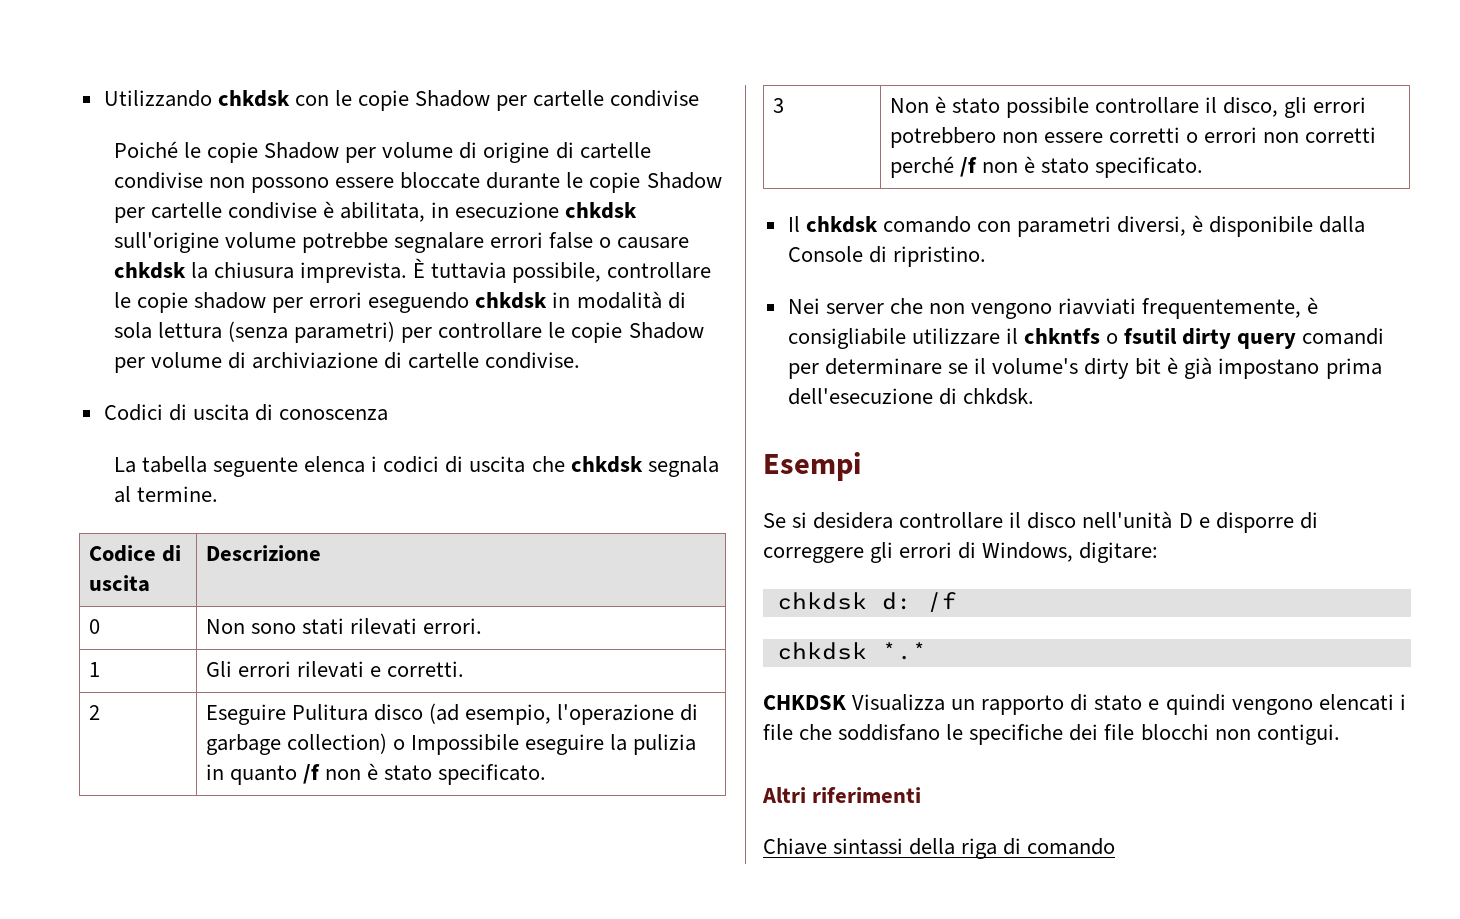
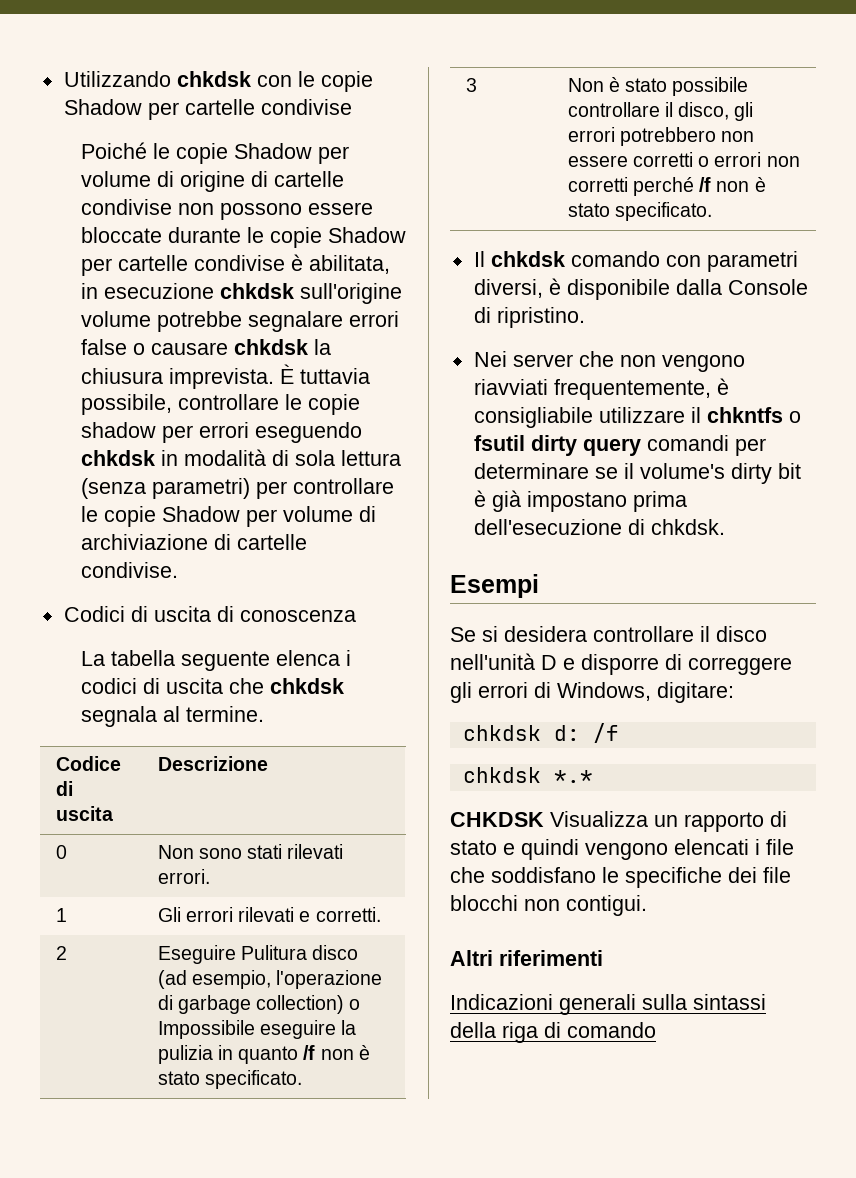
[763,838,827,855] Chiave -> [450,994,687,1015] Indicazioni generali sulla

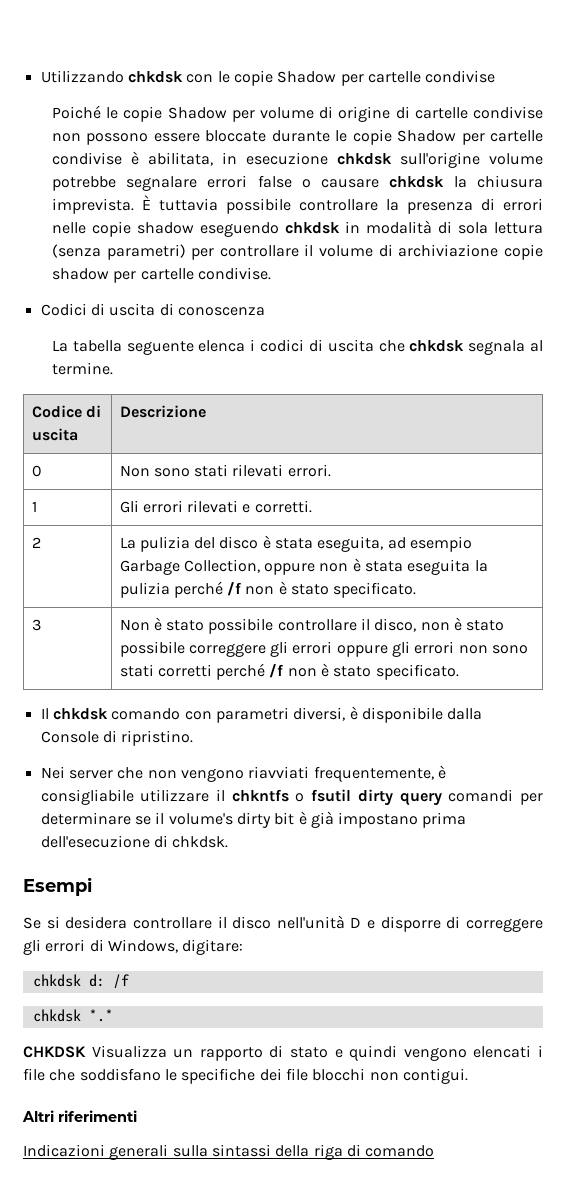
[80,394,360,415] [80,422,249,443] possibile, controllare le copie shadow per errori -> [225,198,543,214] [51,221,194,237] possibile controllare la presenza di errori nelle copie shadow
[80,506,376,527] [80,534,231,550] le copie Shadow per volume di archiviazione di -> [304,244,543,260] [51,268,137,283] il volume di archiviazione copie shadow per
[157,945,359,964] [157,970,383,989] [157,995,361,1014] [157,1020,357,1039] [157,1045,299,1064] Eseguire Pulitura disco (ad esempio, l'operazione di garbage collection) o Impossibile eseguire la pulizia in quanto -> [119,535,473,552] [119,558,488,575] [119,581,223,598] La pulizia del disco è stata eseguita, ad esempio Garbage Collection, oppure non è stata eseguita la pulizia perché
[734,102,754,121] [567,127,755,146] [567,152,800,167] gli errori potrebbero non essere corretti o errori non -> [420,617,505,631] [119,641,529,657] [119,664,154,677] non è stato possibile correggere gli errori oppure gli errori non sono stati

